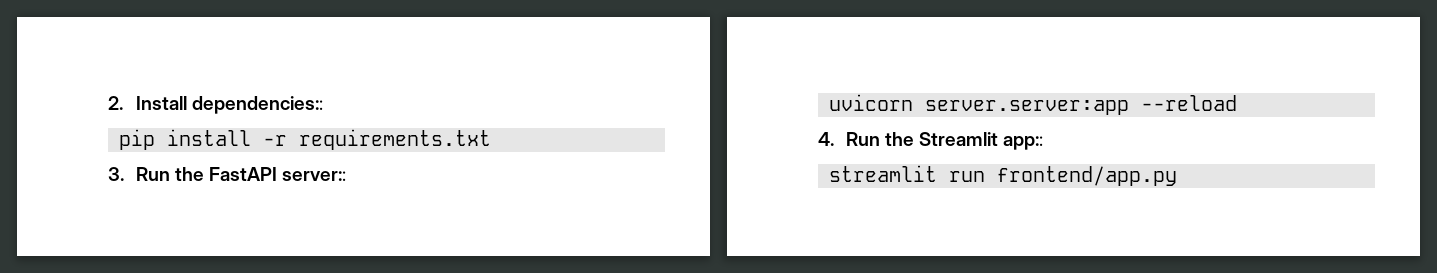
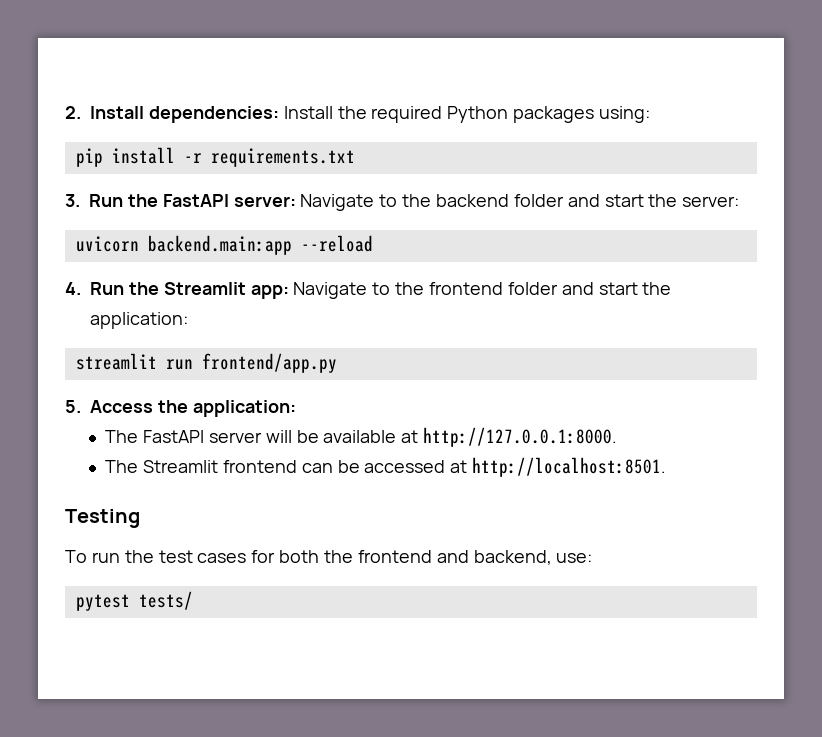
[191,96,323,114] dependencies:: -> [148,106,651,123] dependencies: Install the required Python packages using:
[282,171,347,181] server:: -> [233,194,740,211] server: Navigate to the backend folder and start the server:
[925,100,1130,115] server.server:app -> [147,235,292,255] backend.main:app
[1003,136,1044,150] [829,165,1178,186] app:: // streamlit run frontend/app.py -> [250,282,672,299] [90,312,188,329] [75,353,337,373] [65,400,296,417] [105,427,618,447] [105,457,667,477] [65,509,140,528] [65,550,593,565] [75,591,193,611] app: Navigate to the frontend folder and start the application: // streamlit run frontend/app.py // 5. Access the application: // The FastAPI server will be available at http://127.0.0.1:8000. // The Streamlit frontend can be accessed at http://localhost:8501. // Testing // To run the test cases for both the frontend and backend, use: // pytest tests/

